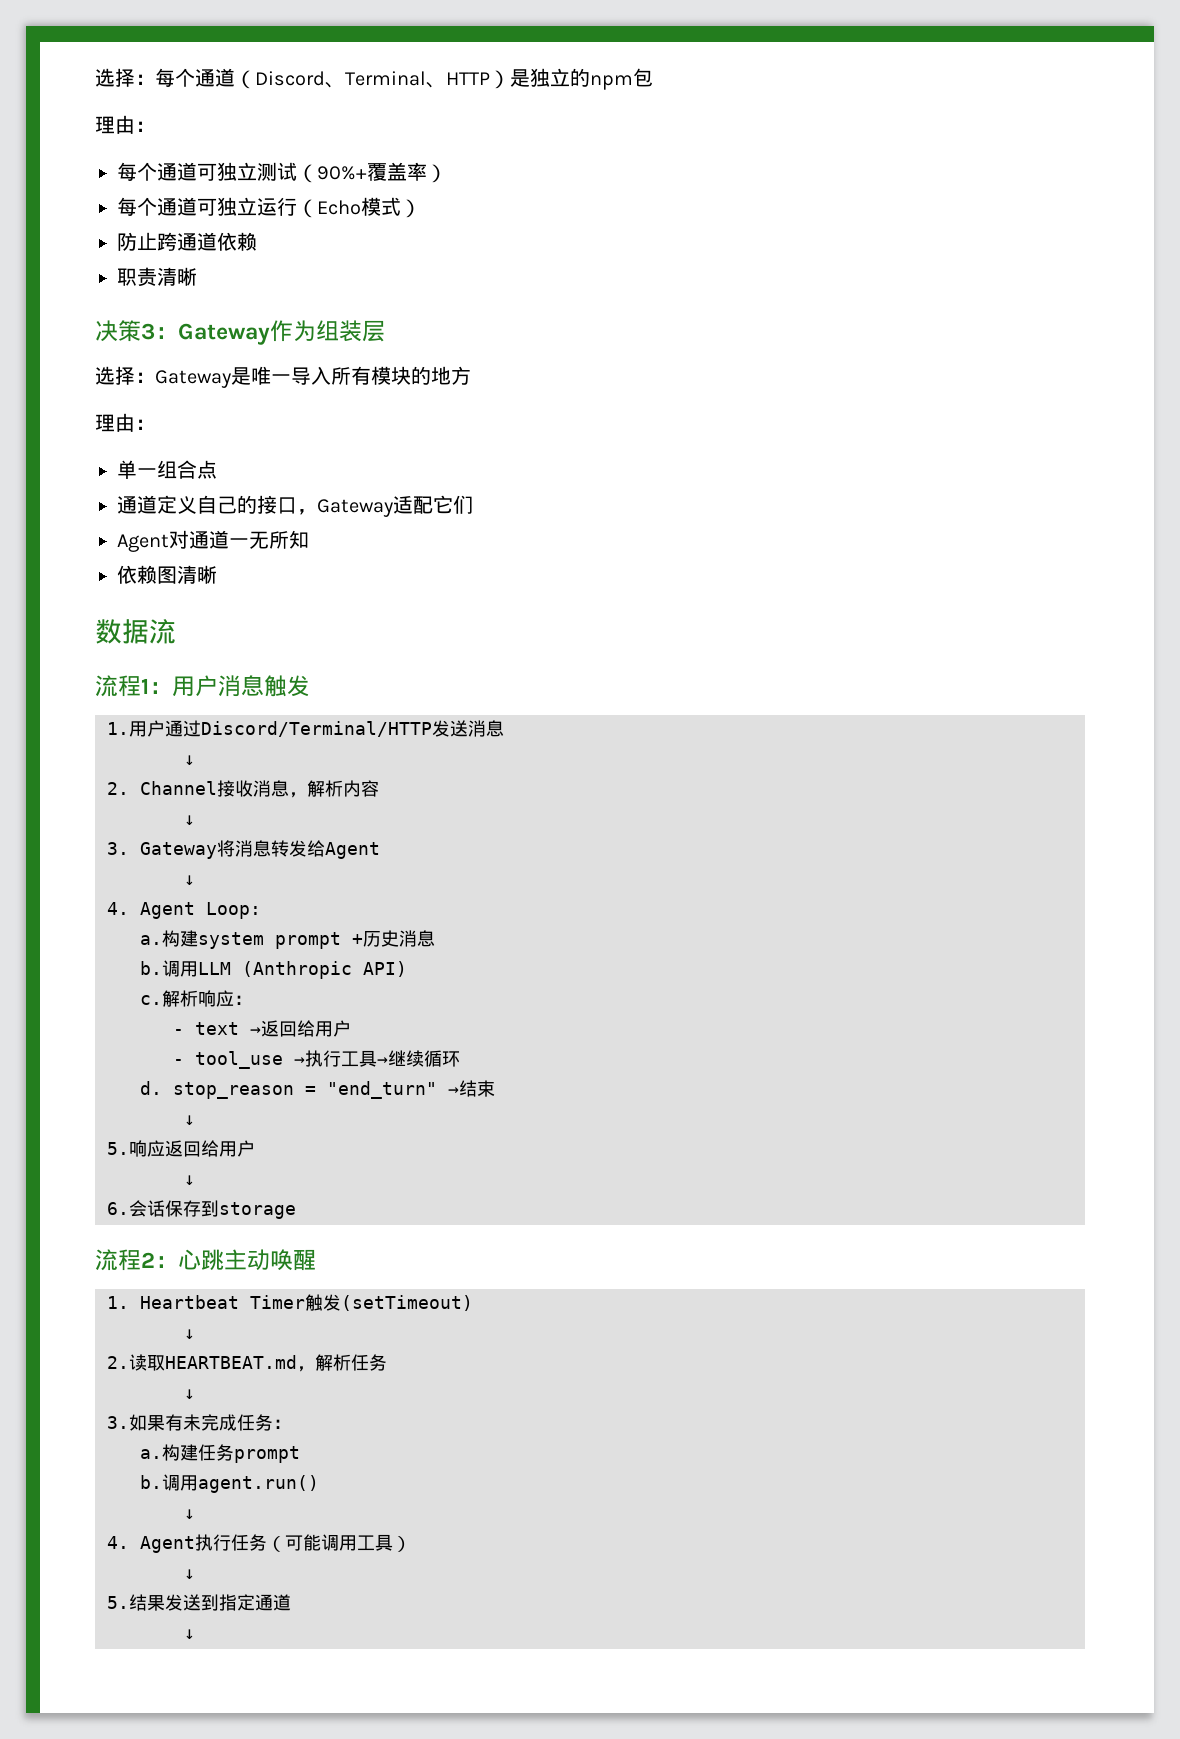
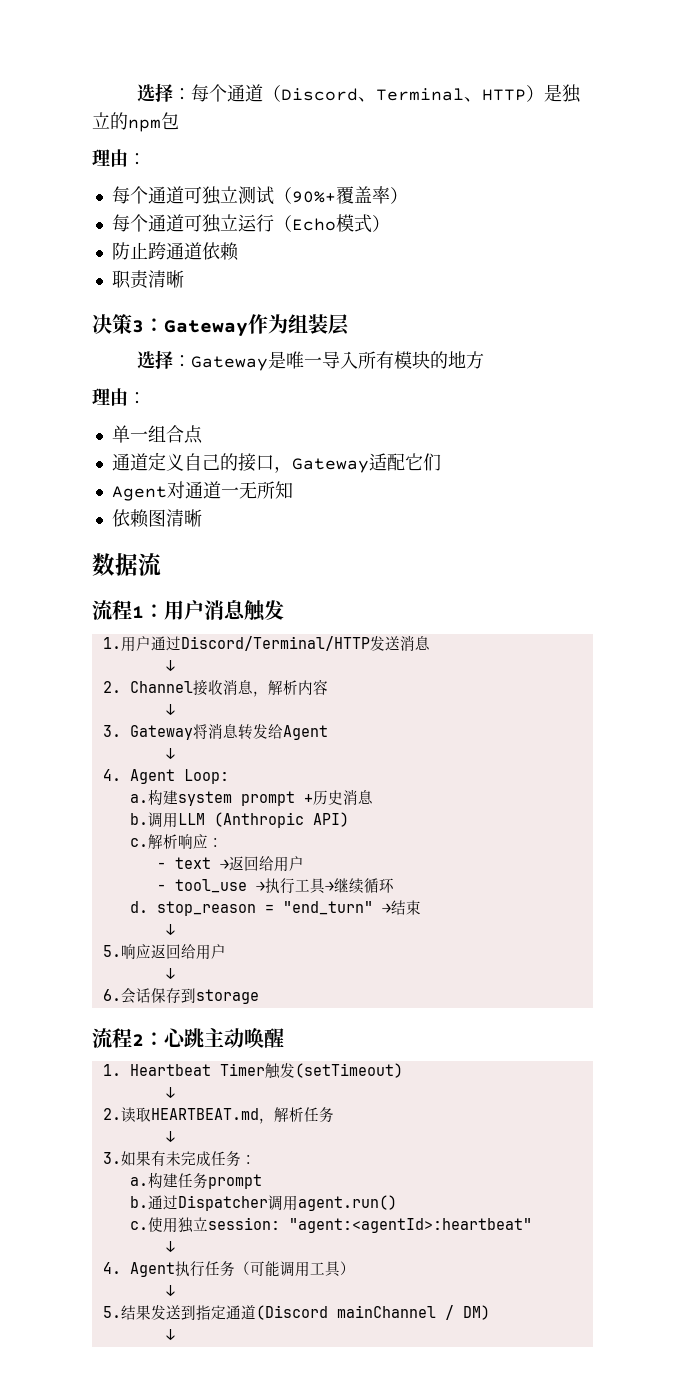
(162, 1482) none -> [147,1195,268,1211] 通过Dispatcher
(319, 1484) none -> [129,1217,532,1233] // c.使用独立session: "agent:<agentId>:heartbeat"
(291, 1602) none -> [255,1305,490,1320] (Discord mainChannel / DM)

